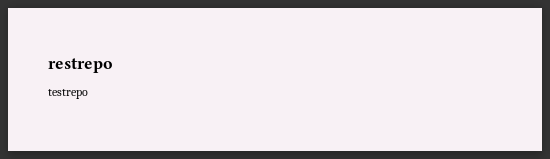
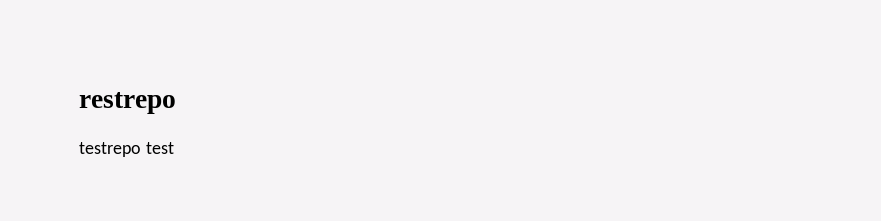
(88, 94) none -> [145,142,174,154] test

